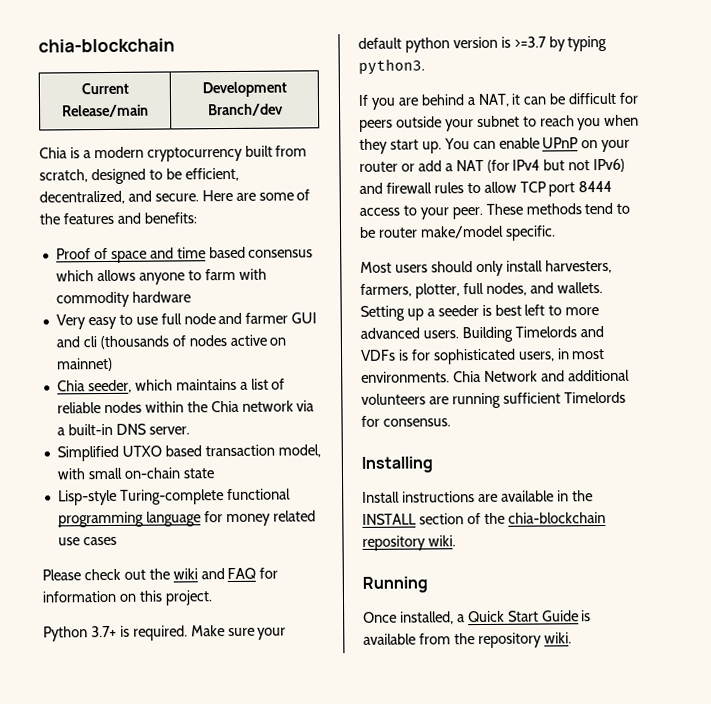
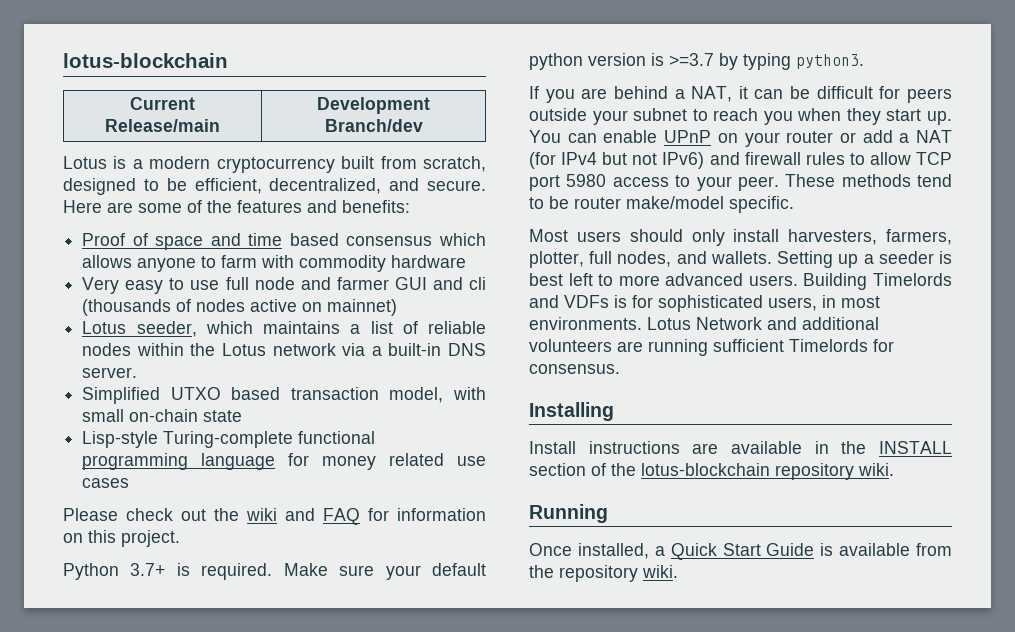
[38,38,175,53] chia-blockchain -> [63,53,228,68] lotus-blockchain
[39,147,67,159] Chia -> [63,156,107,169] Lotus
[56,380,85,392] Chia -> [82,321,127,334] Lotus
[210,400,239,413] Chia -> [222,343,267,356] Lotus
[578,180,613,193] 8444 -> [566,174,607,187] 5980
[452,370,481,383] Chia -> [647,317,691,330] Lotus
[507,511,606,524] chia-blockchain -> [641,463,770,476] lotus-blockchain

